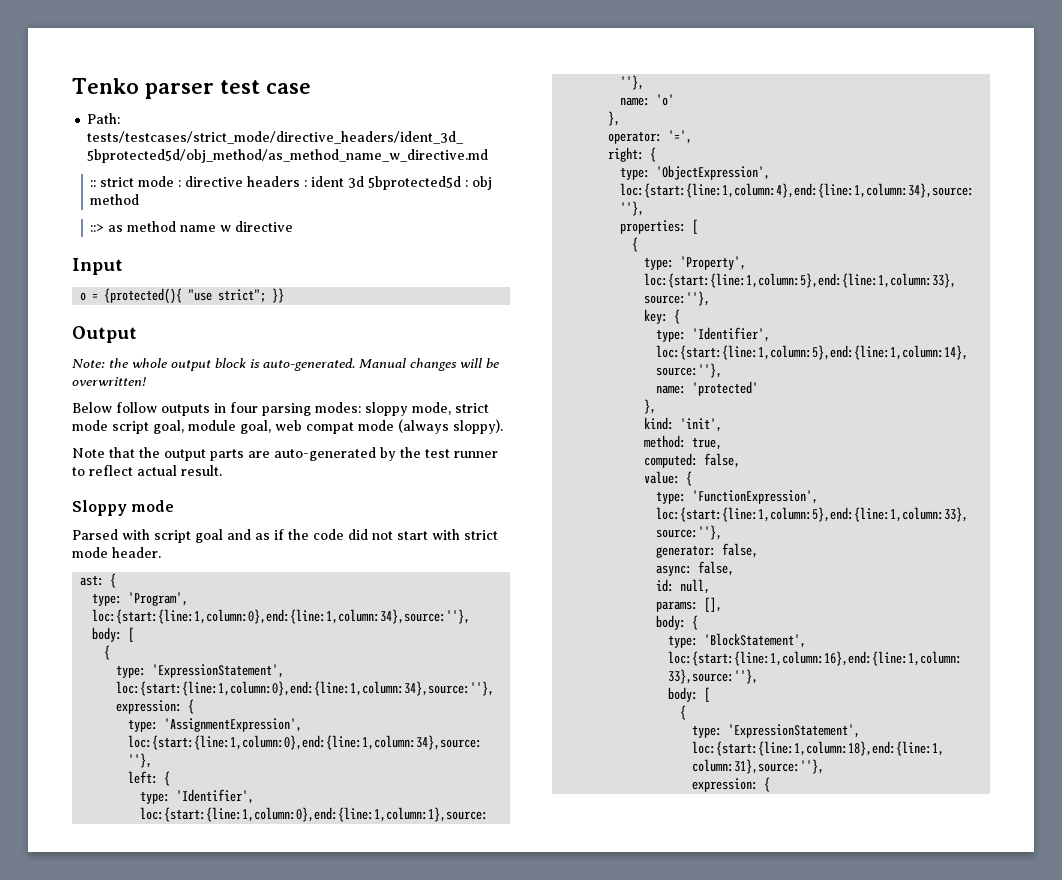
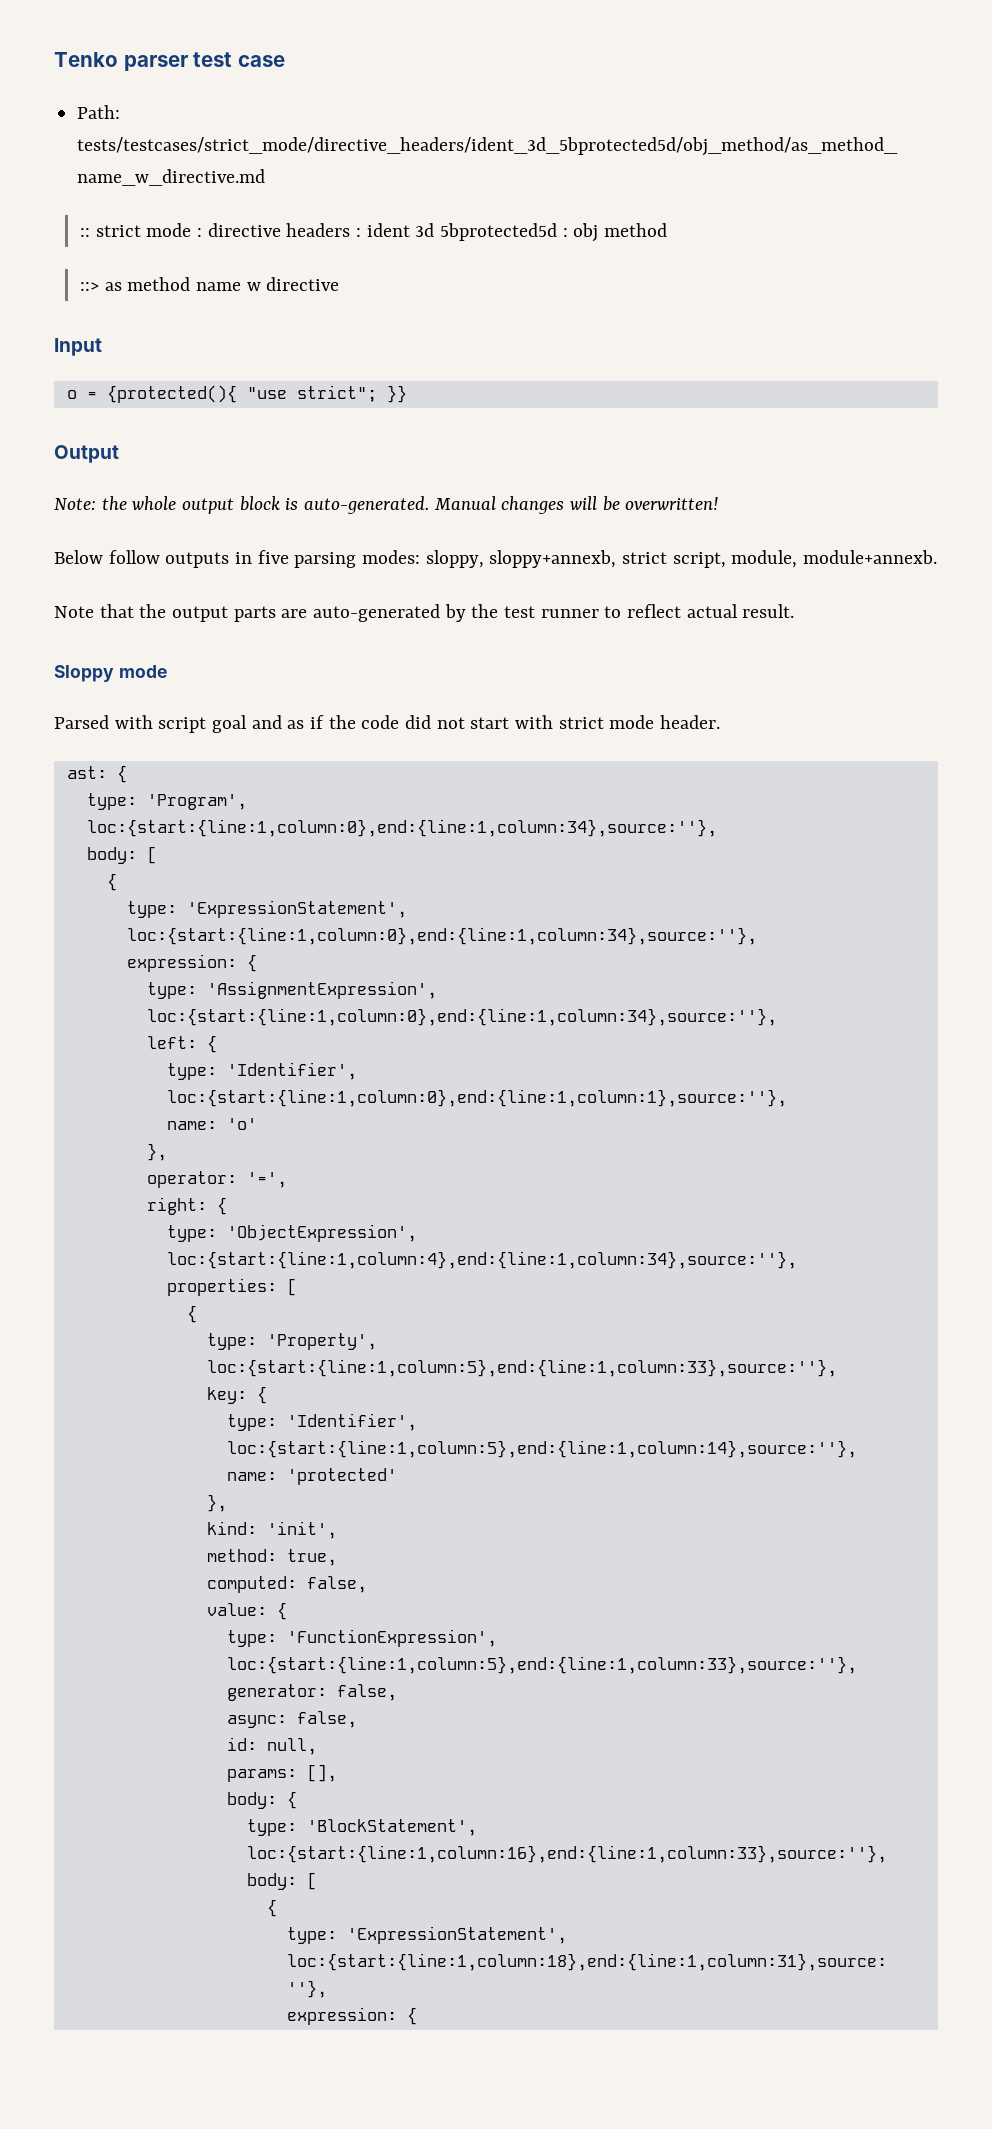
[230,402,258,413] four -> [257,550,289,564] five
[365,402,489,416] [72,419,503,434] sloppy mode, strict mode script goal, module goal, web compat mode (always sloppy). -> [425,550,938,568] sloppy, sloppy+annexb, strict script, module, module+annexb.

